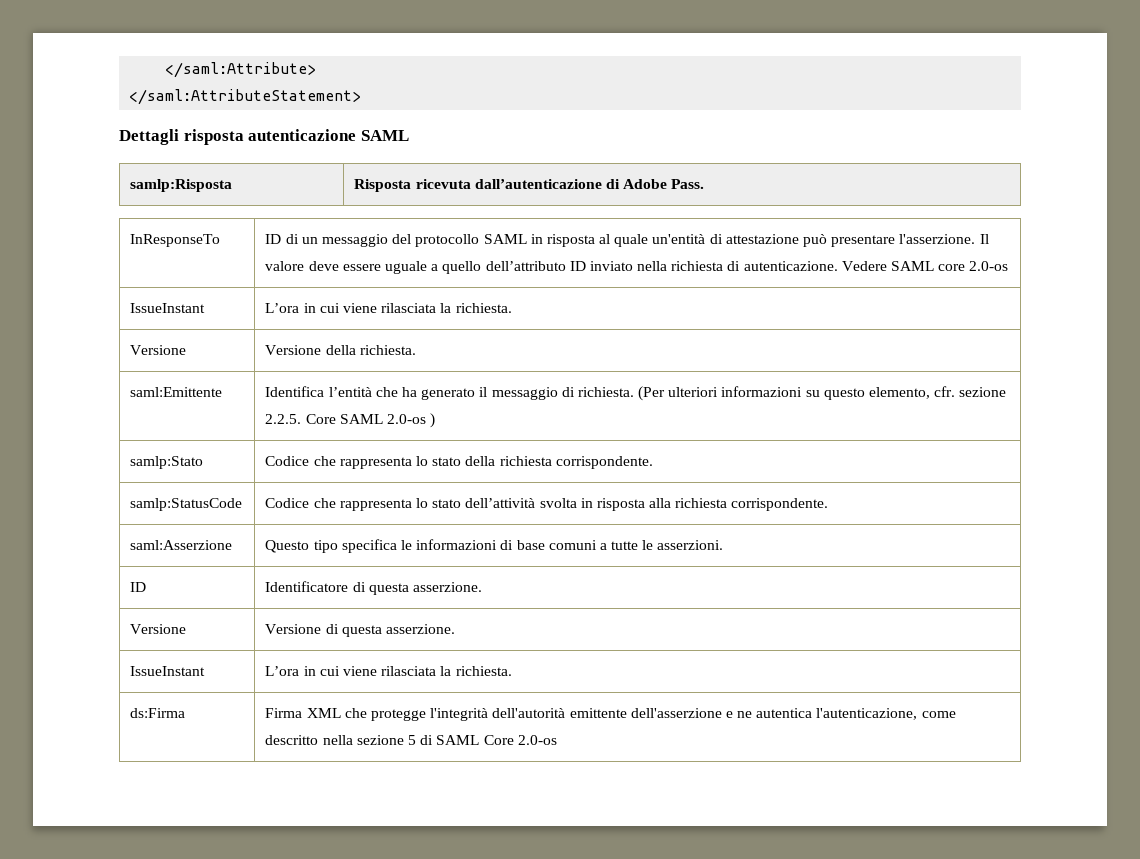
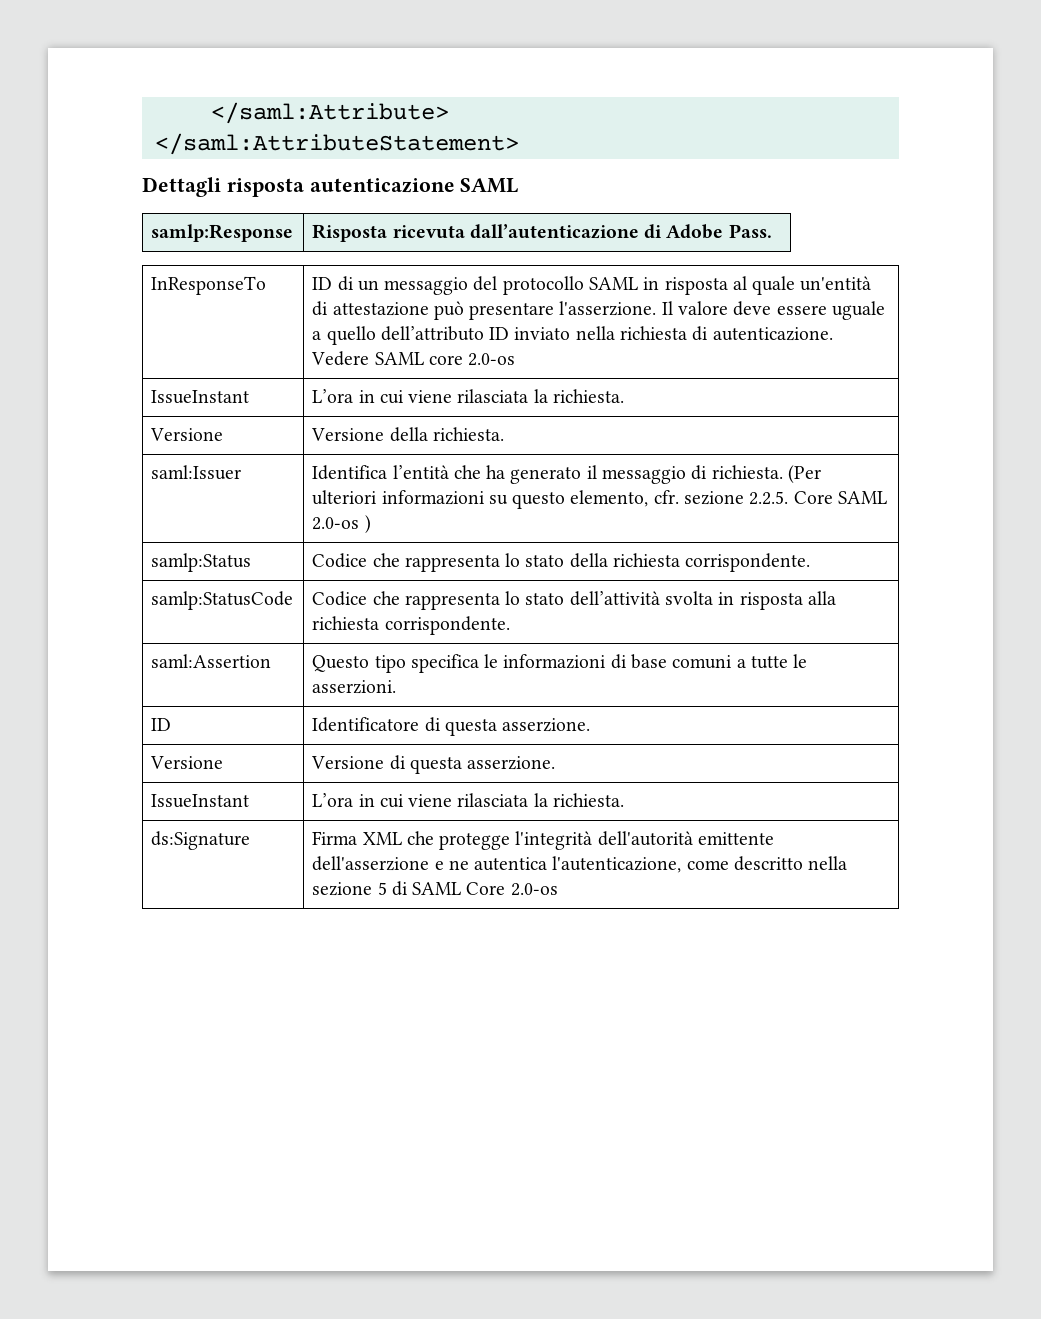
[130,179,233,192] samlp:Risposta -> [151,224,294,242] samlp:Response
[130,387,223,397] saml:Emittente -> [151,465,242,480] saml:Issuer
[130,456,204,469] samlp:Stato -> [151,553,252,572] samlp:Status
[130,540,233,550] saml:Asserzione -> [151,654,272,668] saml:Assertion
[130,708,186,718] ds:Firma -> [151,831,251,850] ds:Signature

